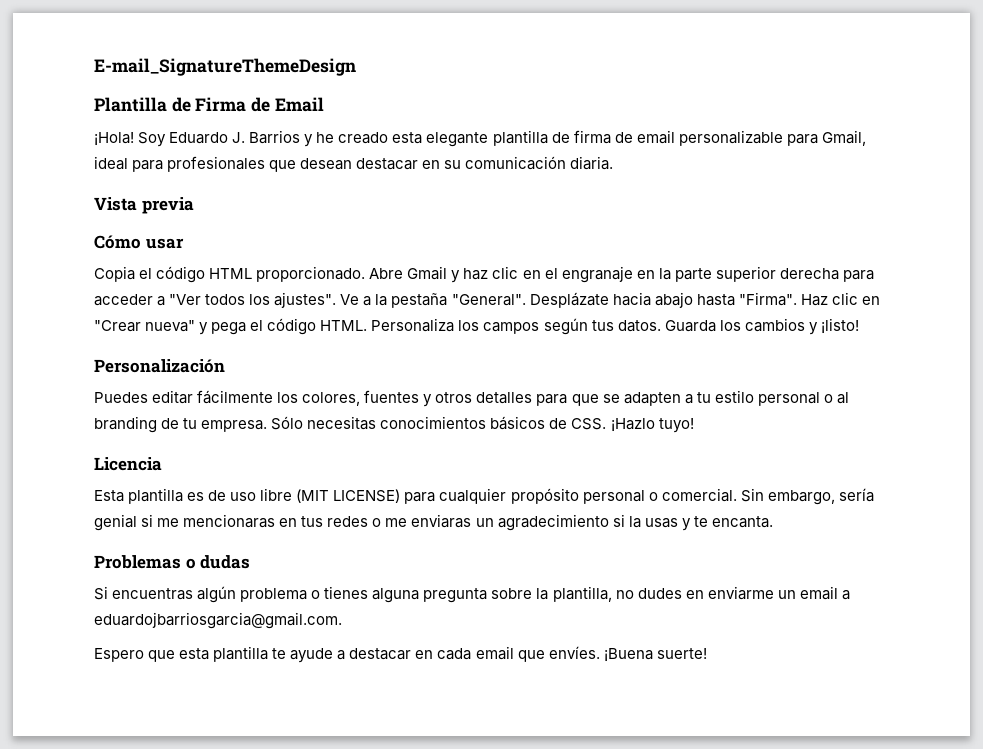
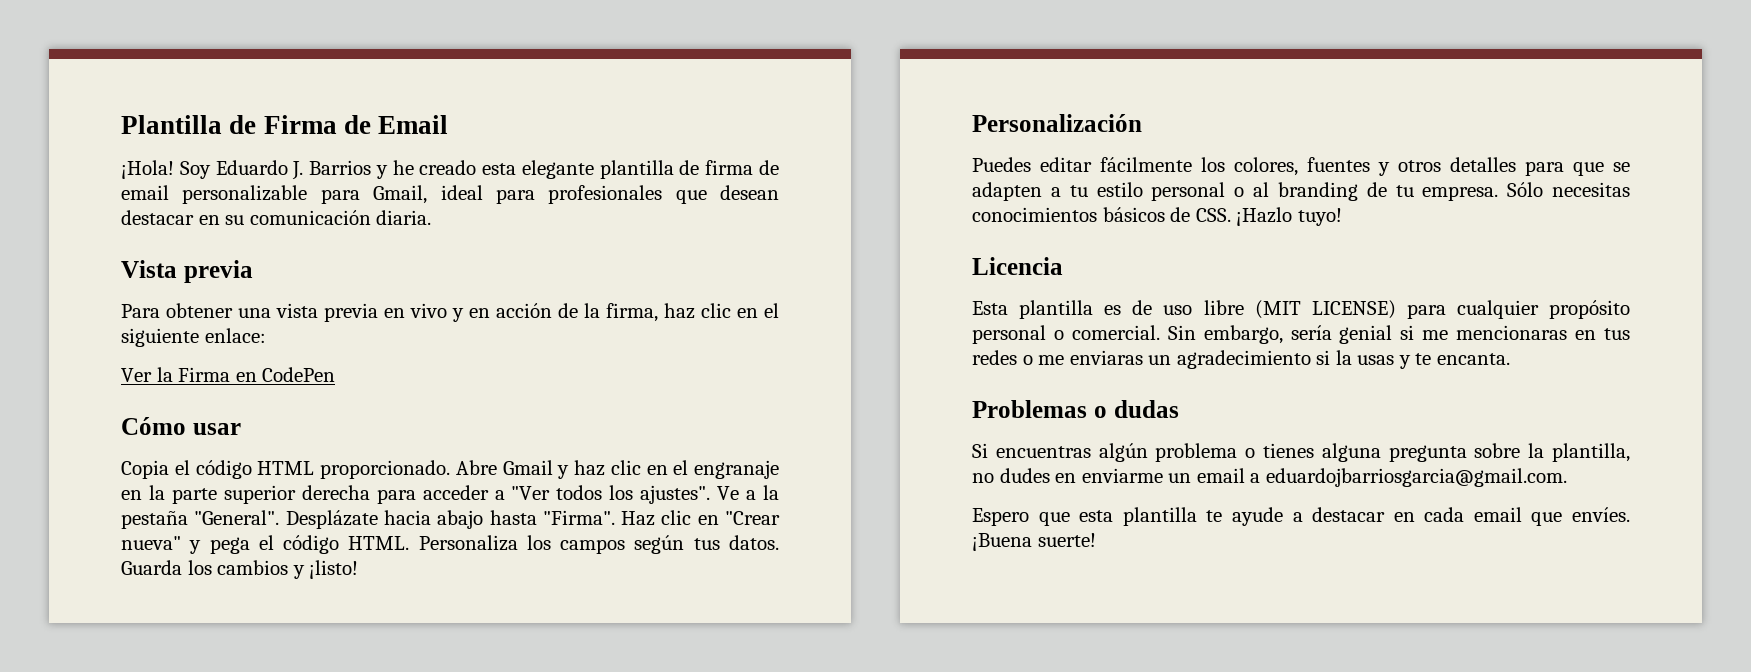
[94,58,356,76] E-mail_SignatureThemeDesign // -> (121, 124) none
(194, 205) none -> [121,303,779,322] [121,328,266,347] [121,367,336,382] // Para obtener una vista previa en vivo y en acción de la firma, haz clic en el siguiente enlace: // Ver la Firma en CodePen

